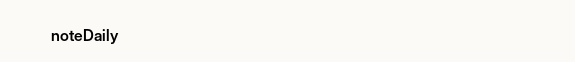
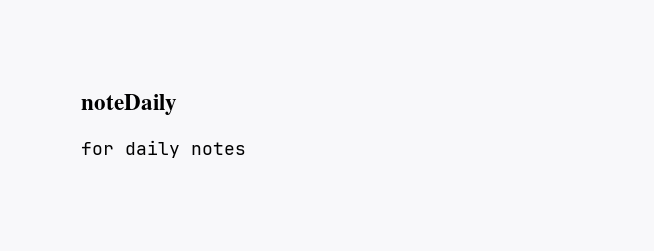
(119, 36) none -> [81,140,246,158] // for daily notes

